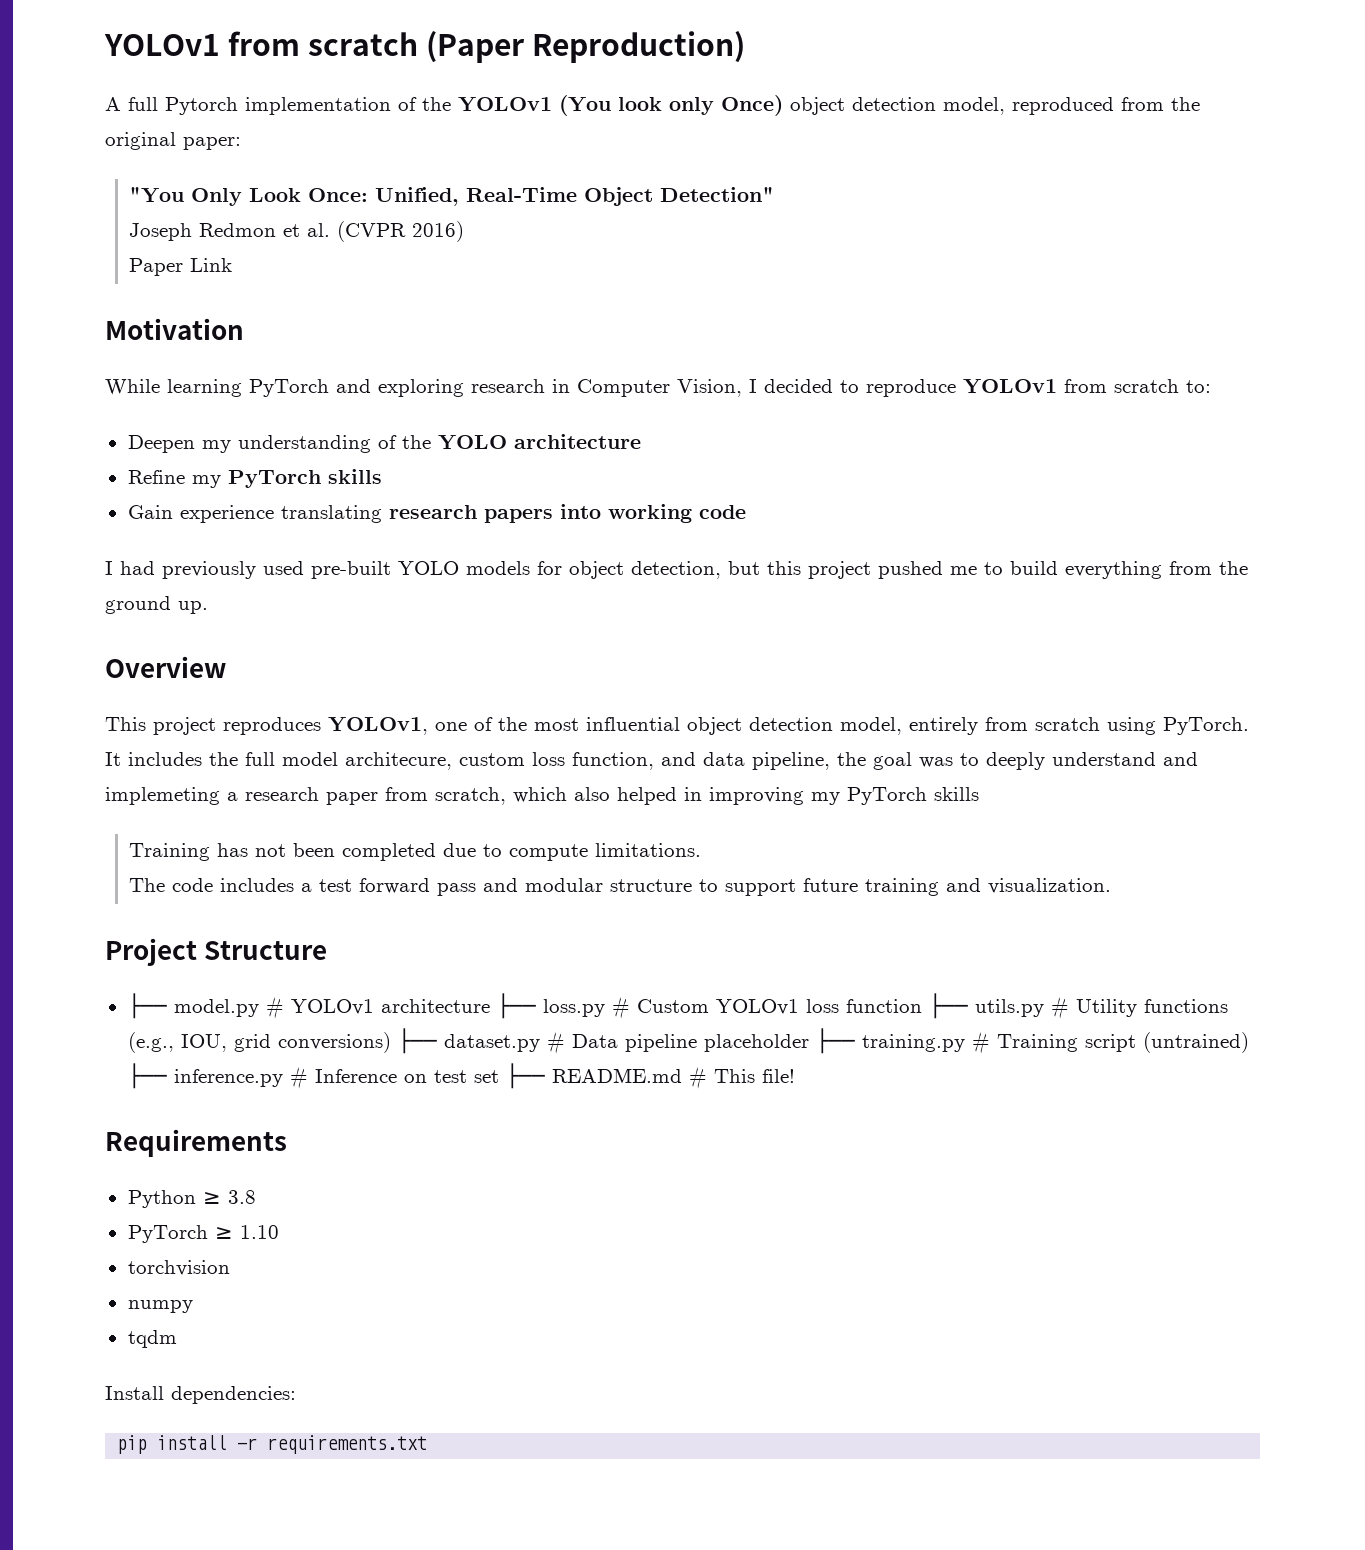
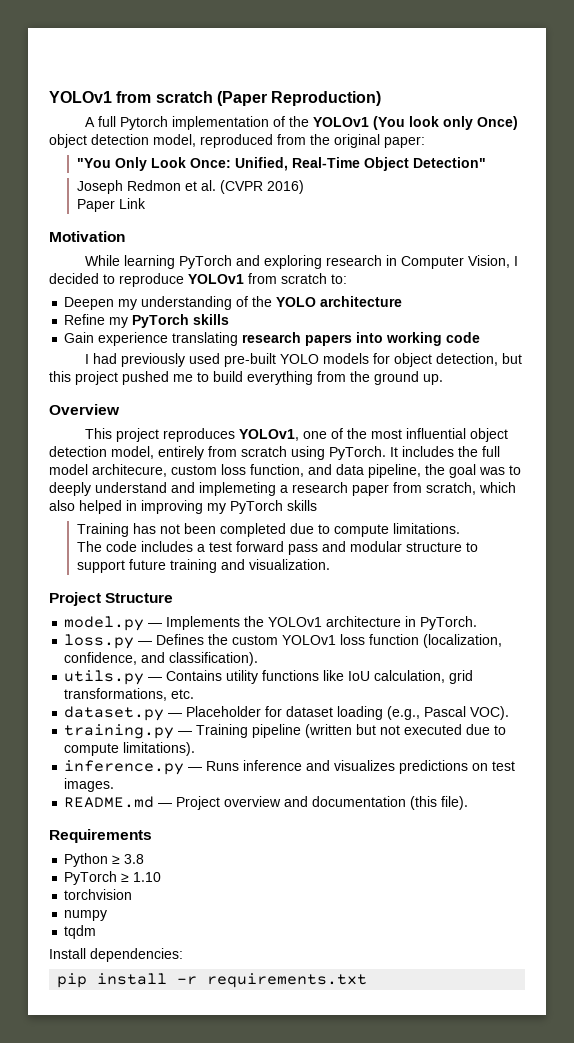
[127,993,1228,1019] [127,1028,1249,1054] [127,1063,795,1089] ├── model.py # YOLOv1 architecture ├── loss.py # Custom YOLOv1 loss function ├── utils.py # Utility functions (e.g., IOU, grid conversions) ├── dataset.py # Data pipeline placeholder ├── training.py # Training script (untrained) ├── inference.py # Inference on test set ├── README.md # This file! -> [64,616,478,631] [64,634,503,649] [64,652,259,666] [64,670,474,685] [64,688,195,701] [64,706,510,721] [64,724,507,739] [64,742,196,756] [64,760,516,775] [64,778,115,792] [64,796,469,810] model.py — Implements the YOLOv1 architecture in PyTorch. // loss.py — Defines the custom YOLOv1 loss function (localization, confidence, and classification). // utils.py — Contains utility functions like IoU calculation, grid transformations, etc. // dataset.py — Placeholder for dataset loading (e.g., Pascal VOC). // training.py — Training pipeline (written but not executed due to compute limitations). // inference.py — Runs inference and visualizes predictions on test images. // README.md — Project overview and documentation (this file).

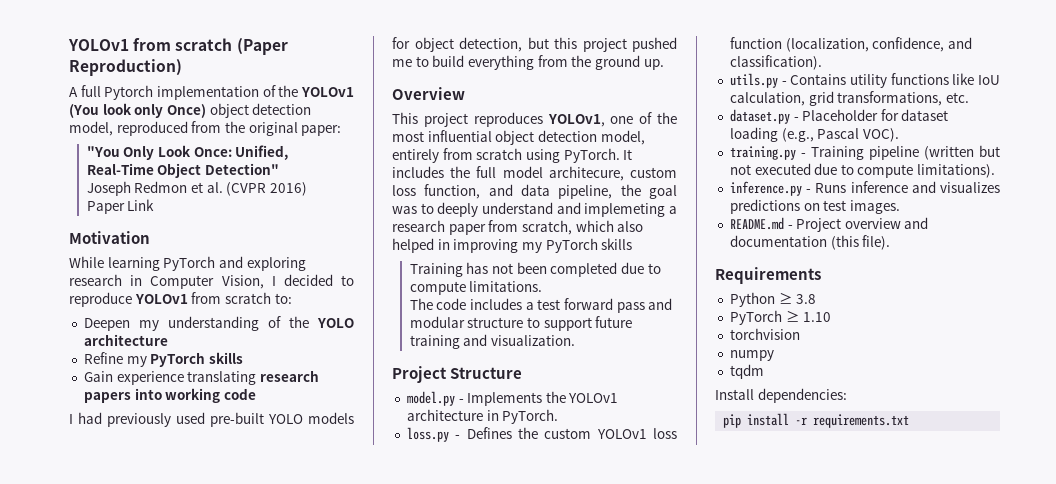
[148,623,163,627] — -> [458,399,464,403] -
[138,641,153,645] — -> [455,435,461,439] -
[148,677,163,681] — -> [781,81,787,85] -
[168,713,183,717] — -> [793,117,799,121] -
[178,731,193,735] — -> [800,153,806,157] -
[188,767,203,771] — -> [806,189,812,193] -
[158,803,173,807] — -> [787,225,793,229] -

